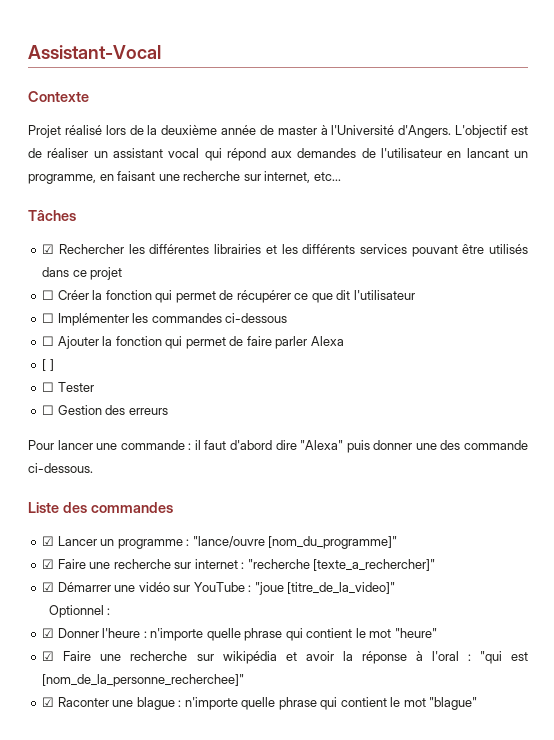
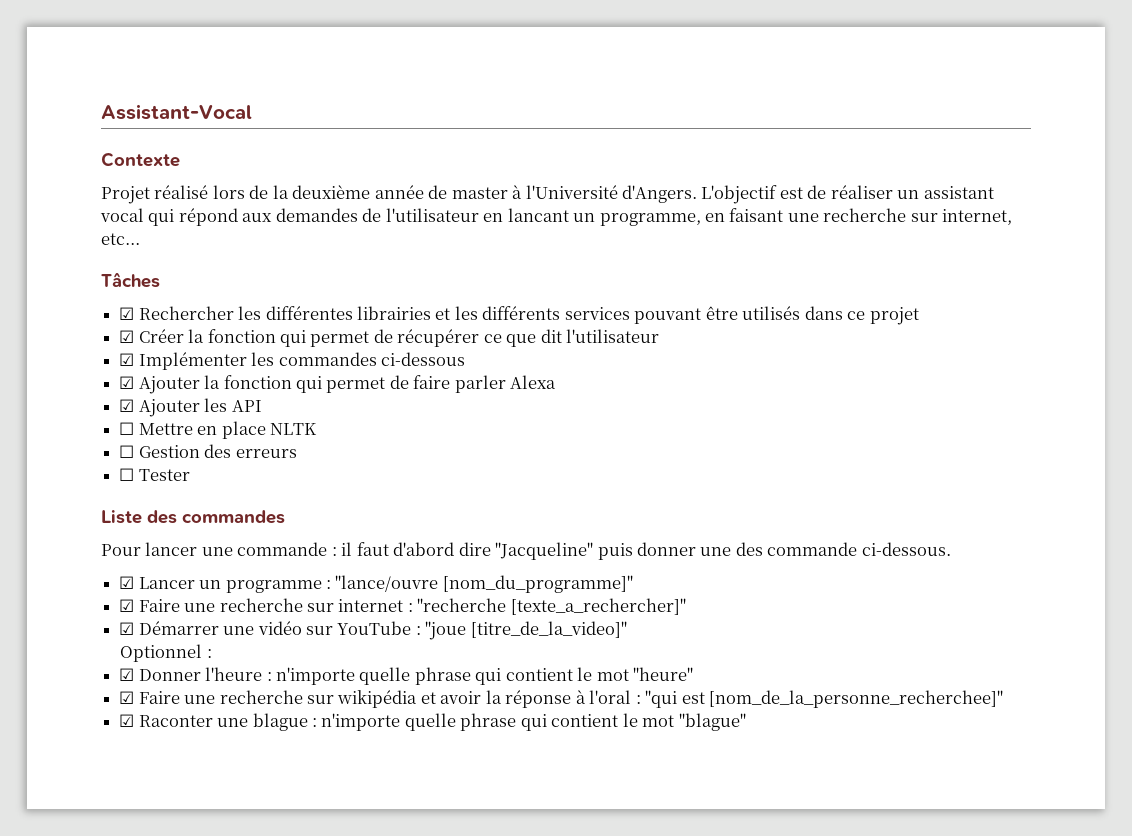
[42,290,55,300] ☐ -> [119,330,135,343] ☑
[42,313,55,323] ☐ -> [119,353,135,366] ☑
[42,336,55,346] ☐ -> [119,376,135,389] ☑
[42,359,54,371] [42,382,94,392] [ ] // ☐ Tester -> [119,398,262,417] [119,421,317,439] ☑ Ajouter les API // ☐ Mettre en place NLTK
(168, 411) none -> [119,468,190,481] [101,510,285,524] // ☐ Tester // Liste des commandes
[300,440,344,450] "Alexa" -> [495,542,594,560] "Jacqueline"
[28,502,173,513] // Liste des commandes -> (951, 549) none

